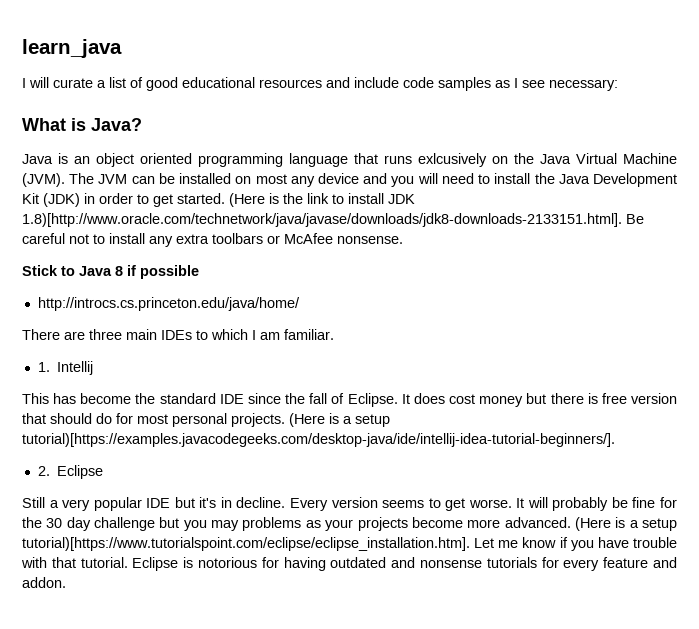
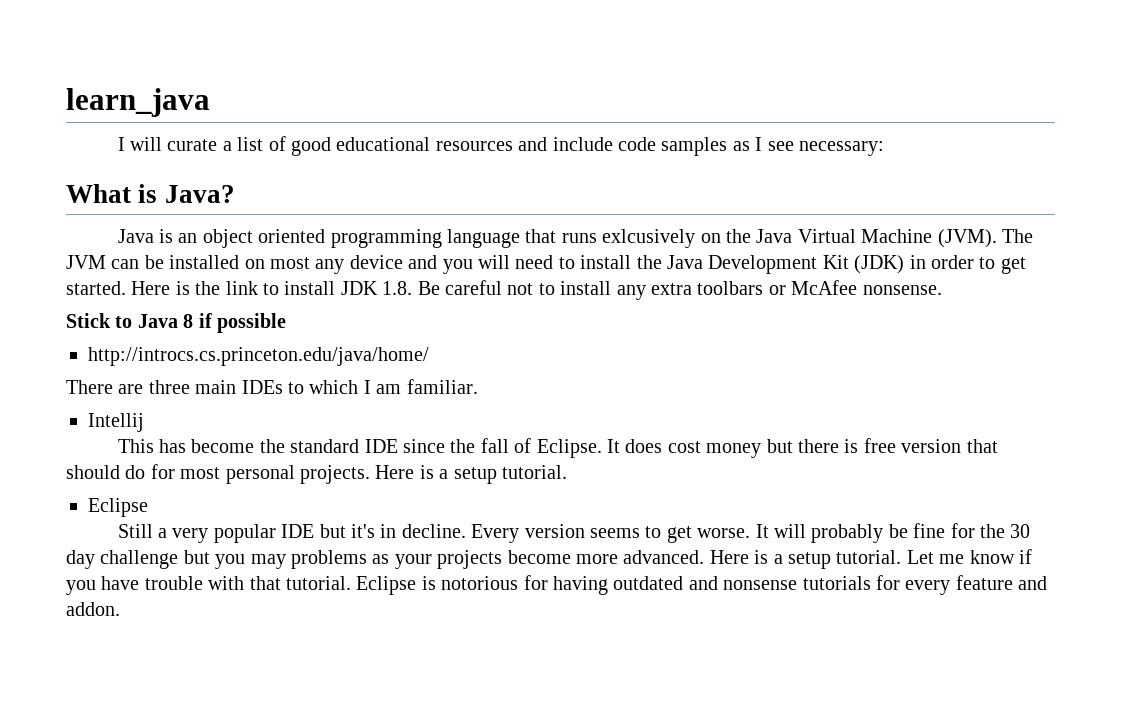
[229,193,265,207] (Here -> [131,281,171,295] Here
[22,213,622,227] 1.8)[http://www.oracle.com/technetwork/java/javase/downloads/jdk8-downloads-2133151.html]. -> [382,281,413,295] 1.8.
[37,362,50,372] 1. -> (478, 386) none
[289,413,390,427] [22,433,615,447] [37,466,50,476] (Here is a setup tutorial)[https://examples.javacodegeeks.com/desktop-java/ide/intellij-idea-tutorial-beginners/]. // 2. -> [375,465,567,484] Here is a setup tutorial. //
[574,517,678,531] [22,537,470,551] (Here is a setup tutorial)[https://www.tutorialspoint.com/eclipse/eclipse_installation.htm]. -> [709,550,902,569] Here is a setup tutorial.

